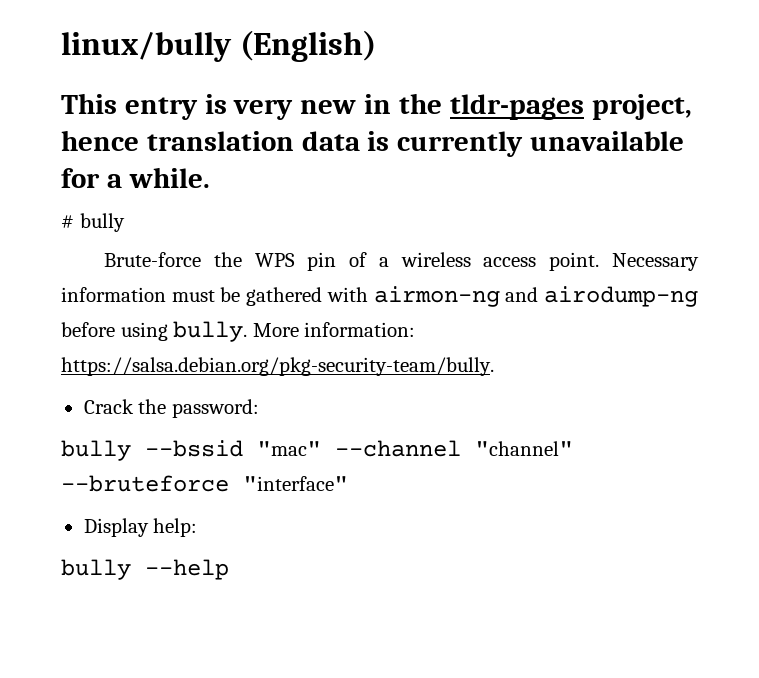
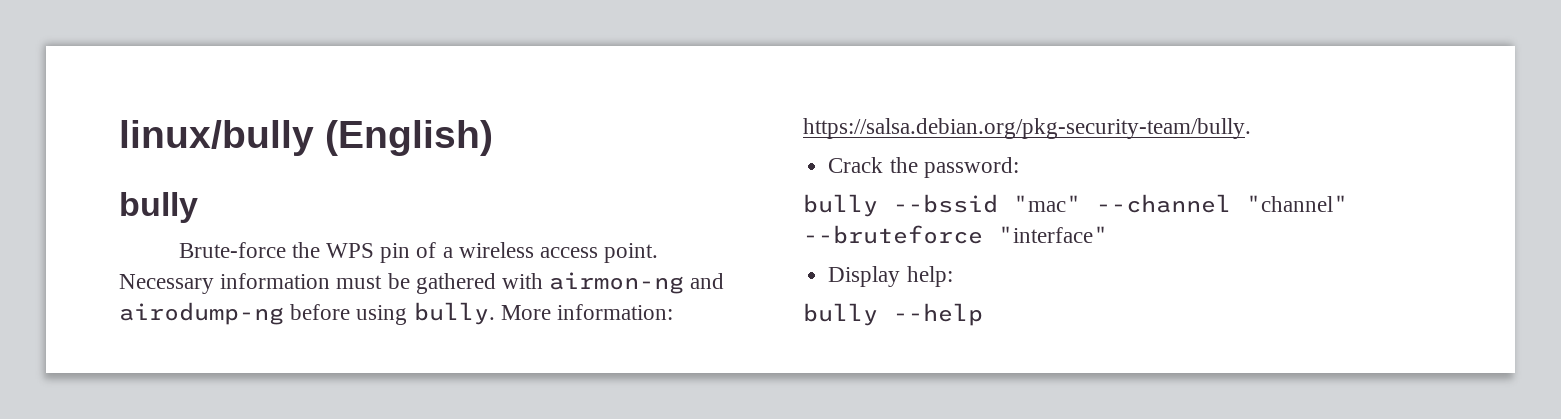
[61,93,692,120] [61,130,685,157] [61,167,210,188] [61,215,74,228] This entry is very new in the tldr-pages project, hence translation data is currently unavailable for a while. // # -> (493, 138) none

